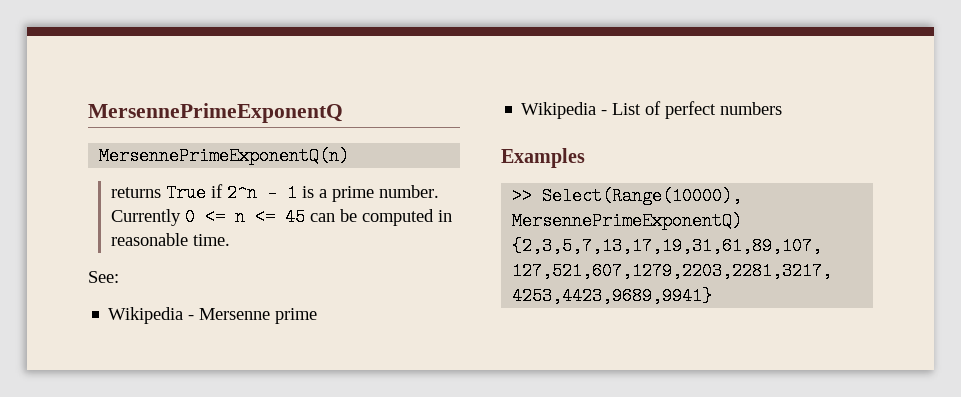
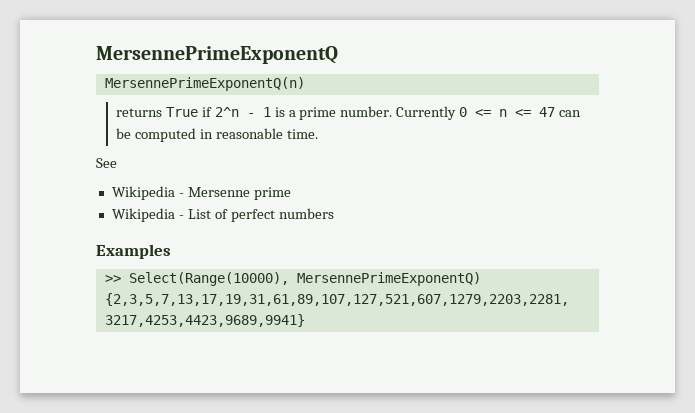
[285,208,306,226] 45 -> [539,107,556,117] 47
[88,271,119,283] See: -> [96,158,117,168] See

